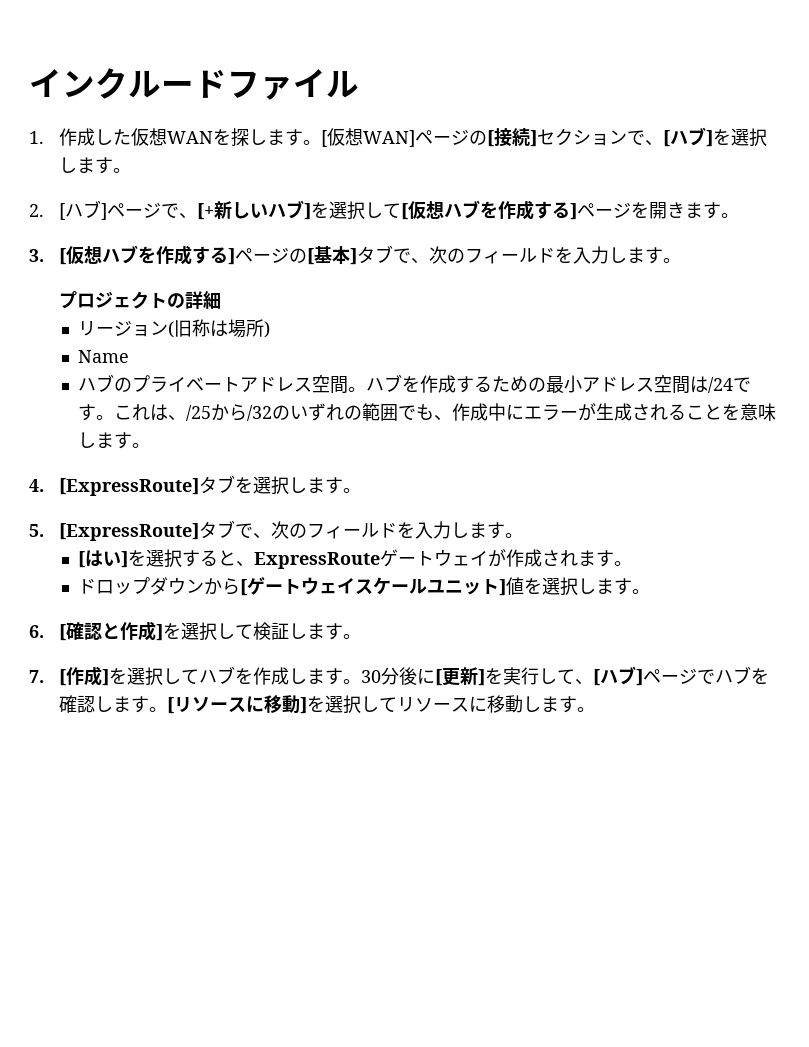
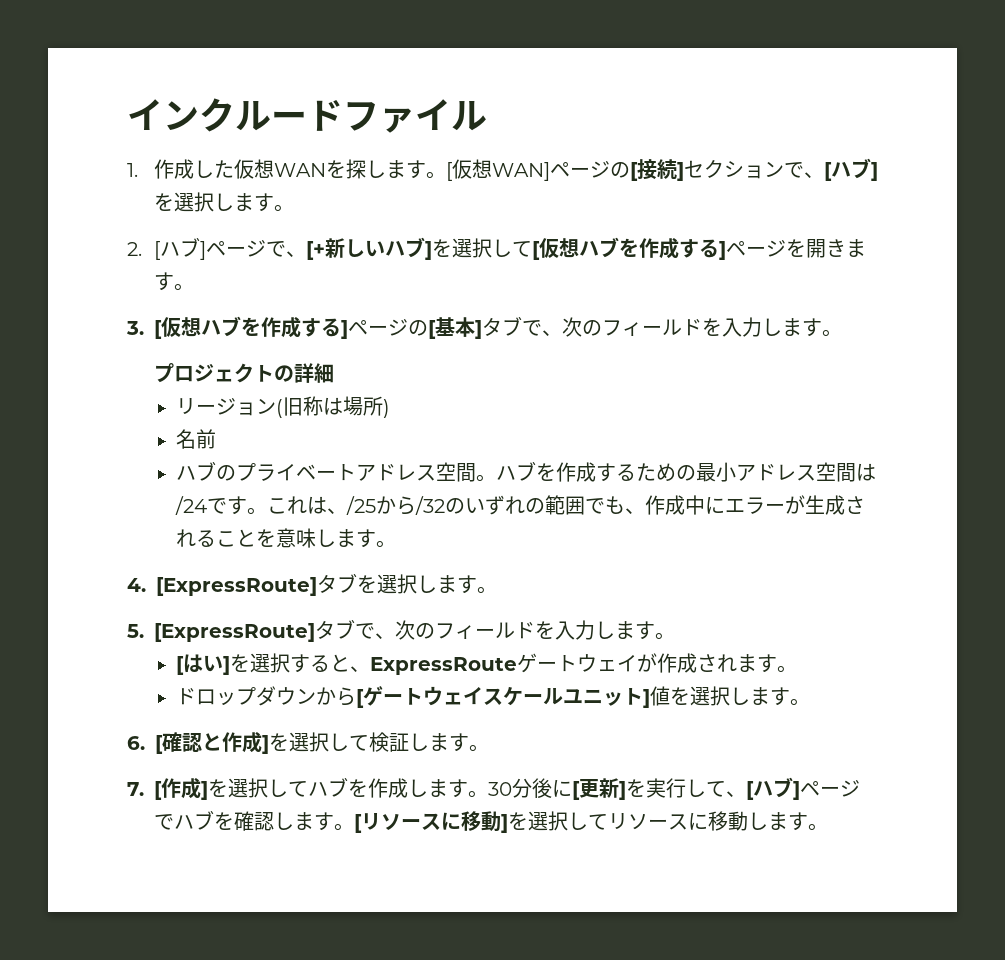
[78,350,130,363] Name -> [175,429,216,449] 名前

